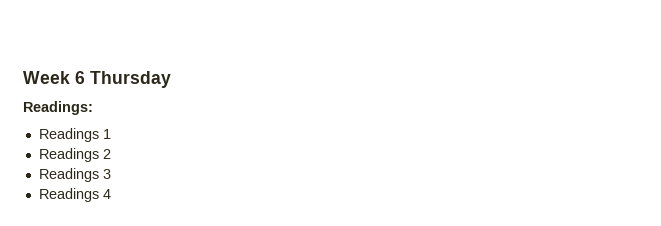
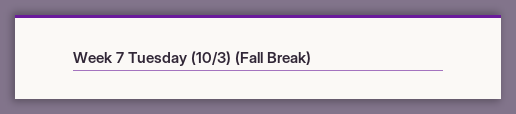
[75,71,171,88] [23,101,93,115] [38,128,111,142] [38,148,111,162] [38,168,111,182] [38,188,111,202] 6 Thursday // Readings: // Readings 1 // Readings 2 // Readings 3 // Readings 4 -> [116,51,312,66] 7 Tuesday (10/3) (Fall Break)

